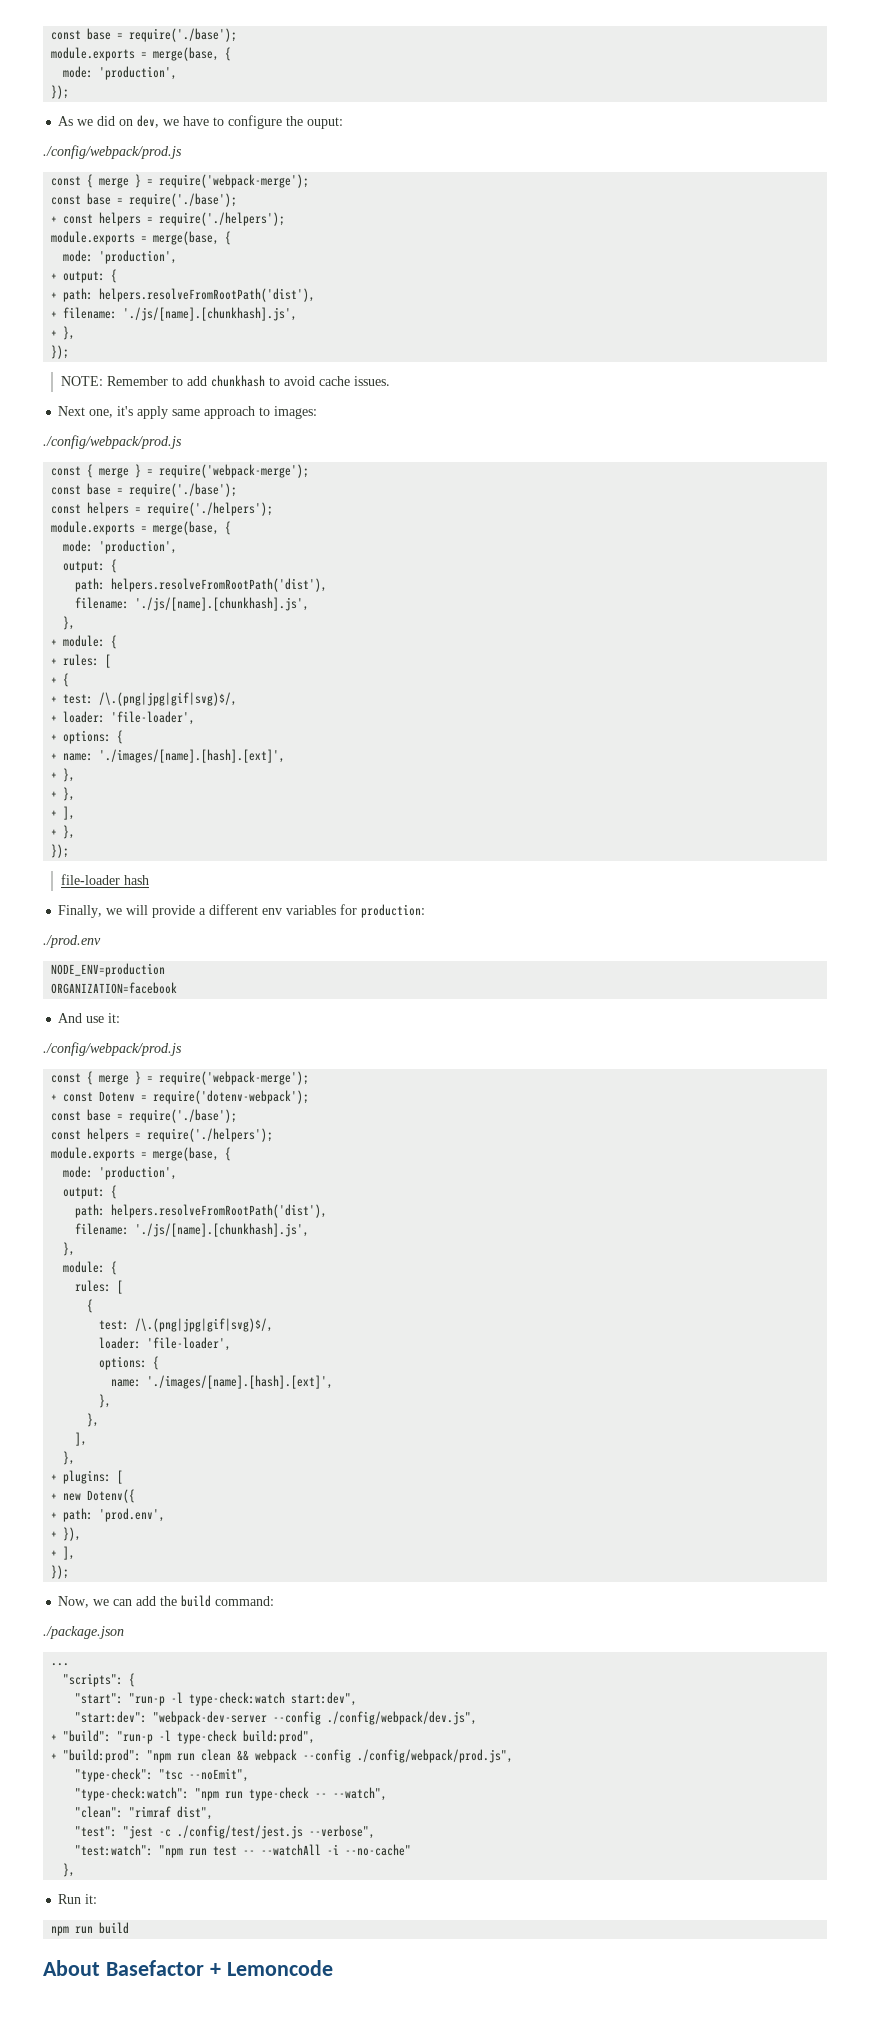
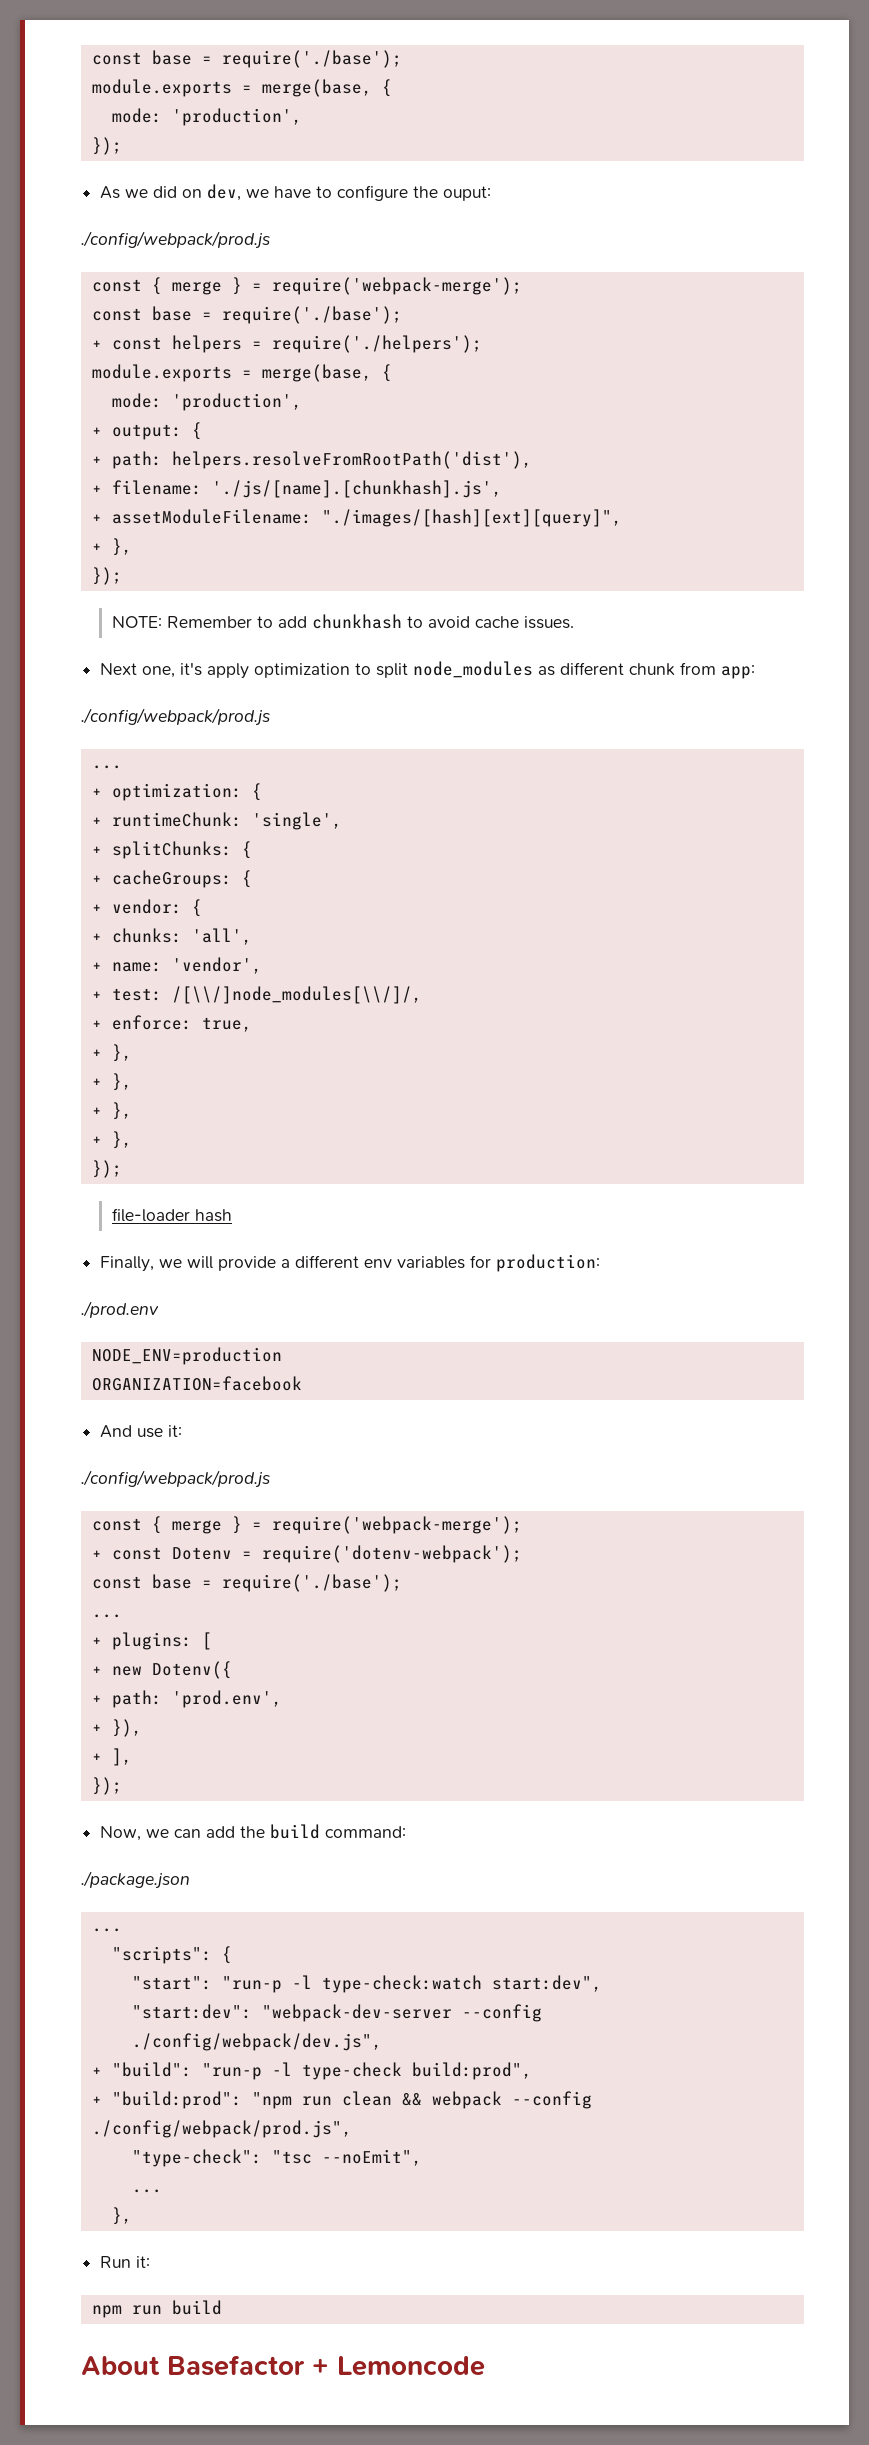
(298, 314) none -> [91,509,622,527] // + assetModuleFilename: "./images/[hash][ext][query]",
[172,406,318,419] [43,435,182,449] [51,464,310,478] [51,483,238,497] [51,502,274,516] [51,521,232,535] [63,540,178,554] [63,559,118,573] [75,578,328,592] [75,597,310,611] [63,616,76,630] [51,635,118,649] [51,654,112,668] [51,673,70,687] [51,692,238,706] [51,711,196,725] [51,730,124,744] [51,749,286,763] [51,768,76,782] [51,787,76,801] [51,806,76,820] same approach to images: // ./config/webpack/prod.js // const { merge } = require('webpack-merge'); // const base = require('./base'); // const helpers = require('./helpers'); // module.exports = merge(base, { // mode: 'production', // output: { // path: helpers.resolveFromRootPath('dist'), // filename: './js/[name].[chunkhash].js', // }, // + module: { // + rules: [ // + { // + test: /\.(png|jpg|gif|svg)$/, // + loader: 'file-loader', // + options: { // + name: './images/[name].[hash].[ext]', // + }, // + }, // + ], -> [254,661,756,679] [81,708,271,726] [91,765,122,769] [91,783,262,801] [91,812,342,830] [91,841,252,859] [91,870,252,888] [91,899,202,917] [91,928,252,945] [91,957,262,974] [91,986,422,1004] [91,1015,252,1032] [91,1044,132,1062] [91,1073,132,1091] [91,1102,132,1120] optimization to split node_modules as different chunk from app: // ./config/webpack/prod.js // ... // + optimization: { // + runtimeChunk: 'single', // + splitChunks: { // + cacheGroups: { // + vendor: { // + chunks: 'all', // + name: 'vendor', // + test: /[\\/]node_modules[\\/]/, // + enforce: true, // + }, // + }, // + },
[51,1128,274,1142] [51,1147,232,1161] [63,1166,178,1180] [63,1185,118,1199] [75,1204,328,1218] [75,1223,310,1237] [63,1242,76,1256] [63,1261,118,1275] [75,1280,124,1294] [87,1299,94,1313] [99,1318,274,1332] [99,1337,232,1351] [99,1356,160,1370] [111,1375,334,1389] [99,1394,112,1408] [87,1413,100,1427] [75,1432,88,1446] [63,1451,76,1465] const helpers = require('./helpers'); // module.exports = merge(base, { // mode: 'production', // output: { // path: helpers.resolveFromRootPath('dist'), // filename: './js/[name].[chunkhash].js', // }, // module: { // rules: [ // { // test: /\.(png|jpg|gif|svg)$/, // loader: 'file-loader', // options: { // name: './images/[name].[hash].[ext]', // }, // }, // ], // }, -> [91,1614,122,1618] ...
[75,1787,388,1801] [75,1806,214,1820] [75,1825,376,1839] [75,1844,412,1858] "type-check:watch": "npm run type-check -- --watch", // "clean": "rimraf dist", // "test": "jest -c ./config/test/jest.js --verbose", // "test:watch": "npm run test -- --watchAll -i --no-cache" -> [131,2189,162,2193] ...

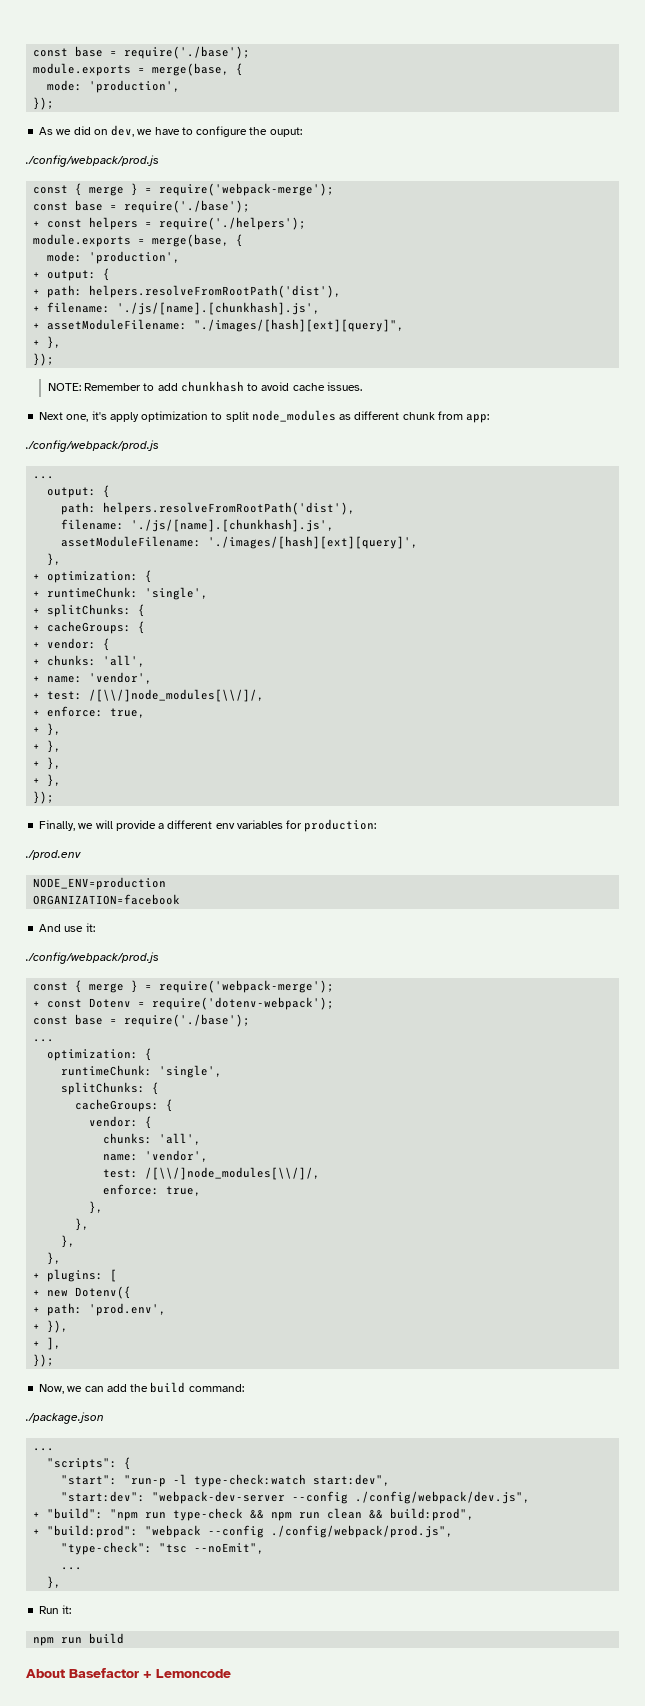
(122, 767) none -> [47,485,111,498] [61,502,356,515] [61,519,335,532] [61,536,419,549] [47,553,62,566] // output: { // path: helpers.resolveFromRootPath('dist'), // filename: './js/[name].[chunkhash].js', // assetModuleFilename: './images/[hash][ext][query]', // },
[111,1208,232,1222] // file-loader hash -> (55, 797) none
(122, 1616) none -> [47,1048,153,1061] [61,1065,223,1078] [61,1082,160,1095] [75,1099,174,1112] [89,1116,153,1129] [103,1133,202,1145] [103,1150,209,1162] [103,1167,321,1180] [103,1184,202,1196] [89,1201,104,1214] [75,1218,90,1231] [61,1235,76,1248] [47,1252,62,1265] // optimization: { // runtimeChunk: 'single', // splitChunks: { // cacheGroups: { // vendor: { // chunks: 'all', // name: 'vendor', // test: /[\\/]node_modules[\\/]/, // enforce: true, // }, // }, // }, // },
[201,2062,532,2080] [91,2091,502,2109] "run-p -l type-check build:prod", // + "build:prod": "npm run clean && webpack -> [110,1508,475,1521] [33,1525,202,1538] "npm run type-check && npm run clean && build:prod", // + "build:prod": "webpack

